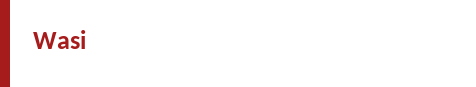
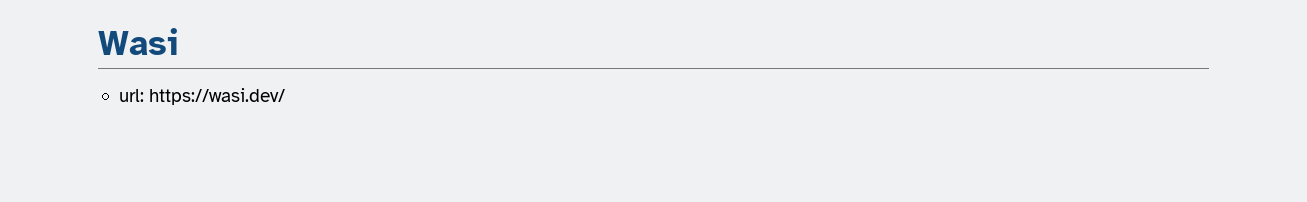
(86, 39) none -> [118,88,286,105] // url: https://wasi.dev/

